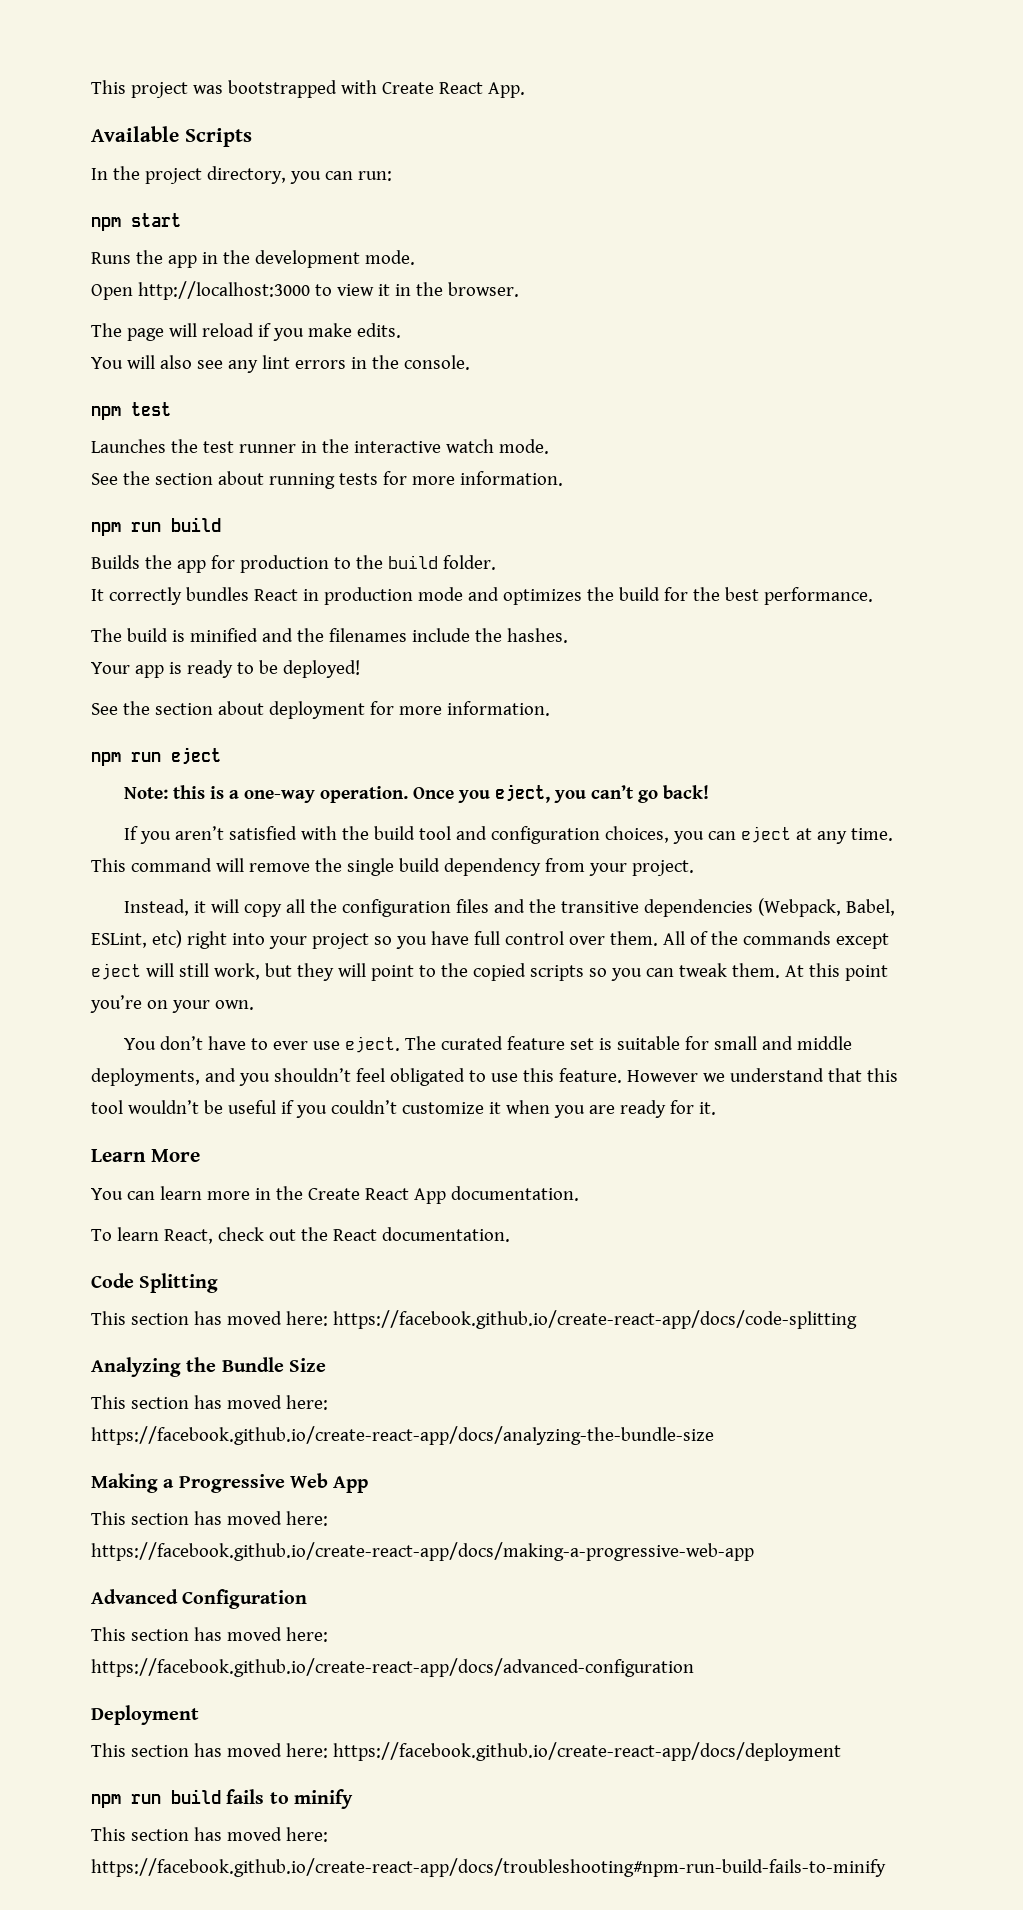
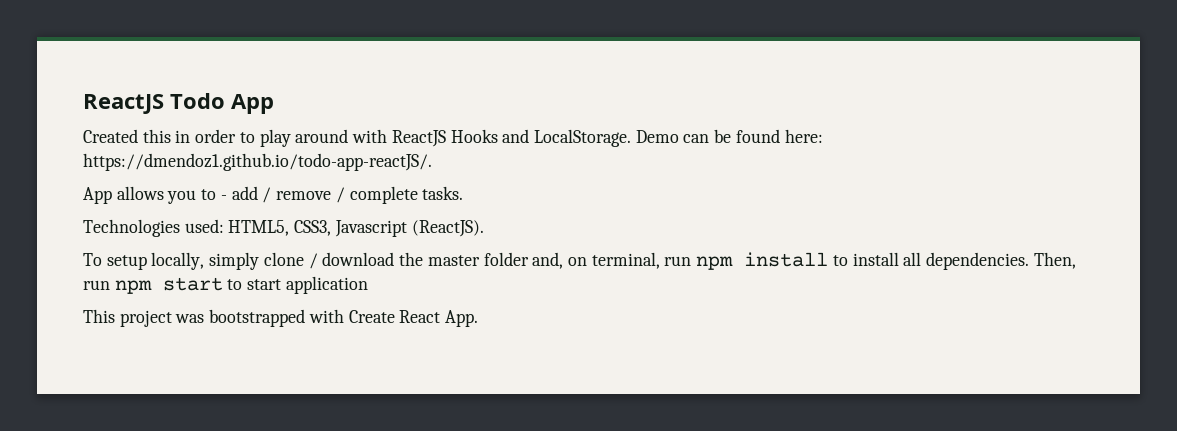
(91, 87) none -> [83,93,274,114] [83,129,823,147] [83,153,432,171] [83,186,464,204] [83,219,484,237] [83,252,1076,270] [83,276,368,294] ReactJS Todo App // Created this in order to play around with ReactJS Hooks and LocalStorage. Demo can be found here: https://dmendoz1.github.io/todo-app-reactJS/. // App allows you to - add / remove / complete tasks. // Technologies used: HTML5, CSS3, Javascript (ReactJS). // To setup locally, simply clone / download the master folder and, on terminal, run npm install to install all dependencies. Then, run npm start to start application //
[91,126,252,147] [91,166,392,184] [91,213,181,231] [91,250,415,268] [91,281,519,300] [91,323,401,341] [91,355,470,373] [91,402,171,420] [91,439,549,454] [91,471,563,489] [91,517,221,536] [91,555,496,573] [91,587,873,605] [91,628,568,643] [91,660,360,678] [91,701,550,719] [91,747,221,766] [124,784,710,803] [124,826,893,844] [91,858,694,876] [124,898,895,917] [91,930,889,949] [91,963,888,981] [90,995,254,1013] [124,1036,852,1053] [91,1068,898,1086] [91,1100,716,1118] [91,1149,200,1162] [91,1186,579,1204] [91,1227,510,1244] [91,1273,219,1293] [91,1310,857,1329] [91,1357,326,1377] [91,1395,328,1410] [91,1426,714,1445] [91,1473,369,1493] [91,1511,328,1526] [91,1542,754,1561] [91,1589,308,1609] [91,1627,328,1642] [91,1658,694,1677] [91,1705,199,1725] [91,1742,841,1761] [91,1789,353,1809] [91,1827,328,1842] [91,1858,886,1877] // Available Scripts // In the project directory, you can run: // npm start // Runs the app in the development mode. // Open http://localhost:3000 to view it in the browser. // The page will reload if you make edits. // You will also see any lint errors in the console. // npm test // Launches the test runner in the interactive watch mode. // See the section about running tests for more information. // npm run build // Builds the app for production to the build folder. // It correctly bundles React in production mode and optimizes the build for the best performance. // The build is minified and the filenames include the hashes. // Your app is ready to be deployed! // See the section about deployment for more information. // npm run eject // Note: this is a one-way operation. Once you eject, you can’t go back! // If you aren’t satisfied with the build tool and configuration choices, you can eject at any time. This command will remove the single build dependency from your project. // Instead, it will copy all the configuration files and the transitive dependencies (Webpack, Babel, ESLint, etc) right into your project so you have full control over them. All of the commands except eject will still work, but they will point to the copied scripts so you can tweak them. At this point you’re on your own. // You don’t have to ever use eject. The curated feature set is suitable for small and middle deployments, and you shouldn’t feel obligated to use this feature. However we understand that this tool wouldn’t be useful if you couldn’t customize it when you are ready for it. // Learn More // You can learn more in the Create React App documentation. // To learn React, check out the React documentation. // Code Splitting // This section has moved here: https://facebook.github.io/create-react-app/docs/code-splitting // Analyzing the Bundle Size // This section has moved here: https://facebook.github.io/create-react-app/docs/analyzing-the-bundle-size // Making a Progressive Web App // This section has moved here: https://facebook.github.io/create-react-app/docs/making-a-progressive-web-app // Advanced Configuration // This section has moved here: https://facebook.github.io/create-react-app/docs/advanced-configuration // Deployment // This section has moved here: https://facebook.github.io/create-react-app/docs/deployment // npm run build fails to minify // This section has moved here: https://facebook.github.io/create-react-app/docs/troubleshooting#npm-run-build-fails-to-minify -> (479, 318) none

